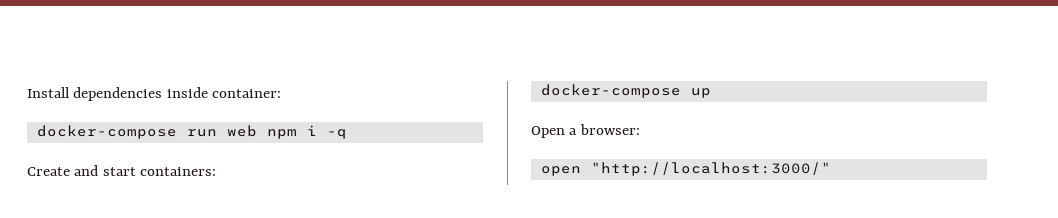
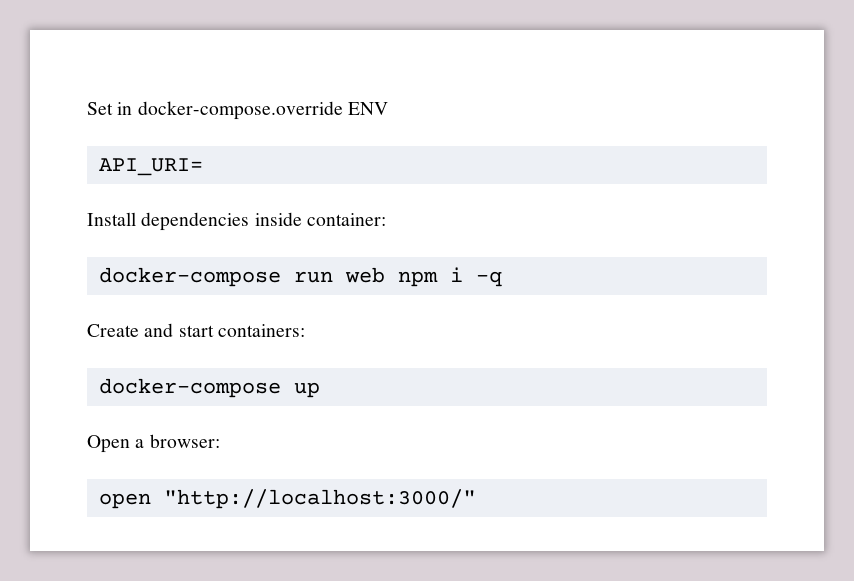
(27, 92) none -> [87,101,388,120] [98,158,203,176] Set in docker-compose.override ENV // API_URI= //

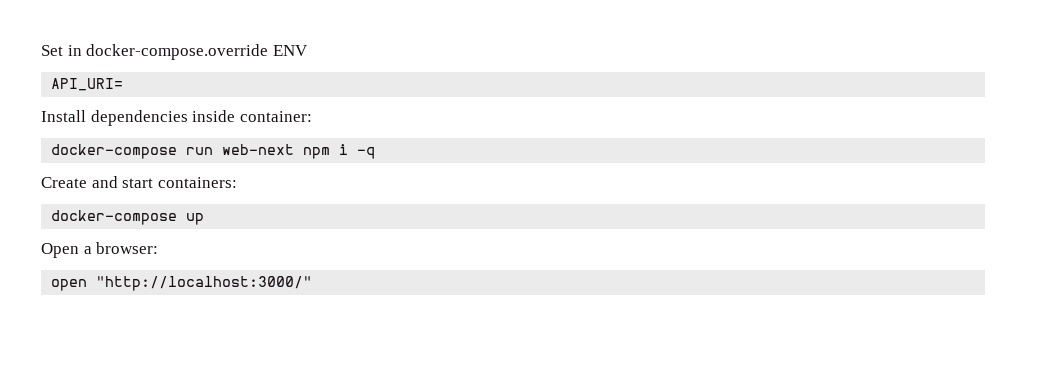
[344,267,385,283] web -> [222,144,295,155] web-next

